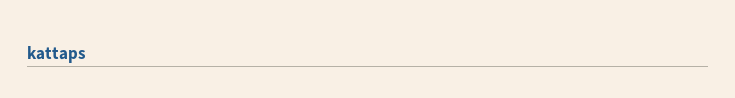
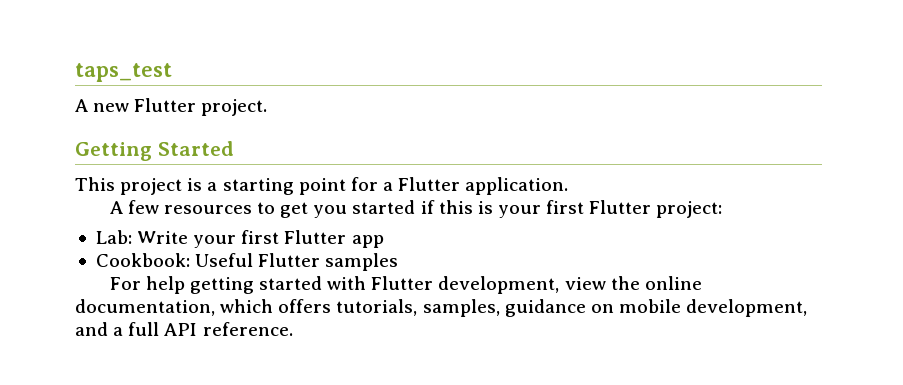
[27,46,86,63] kattaps -> [75,63,172,82] [75,98,268,116] [75,141,234,161] [75,177,569,195] [109,200,723,218] [95,230,384,248] [95,253,399,271] [109,276,702,294] [75,299,808,317] [75,322,293,336] taps_test // A new Flutter project. // Getting Started // This project is a starting point for a Flutter application. // A few resources to get you started if this is your first Flutter project: // Lab: Write your first Flutter app // Cookbook: Useful Flutter samples // For help getting started with Flutter development, view the online documentation, which offers tutorials, samples, guidance on mobile development, and a full API reference.

